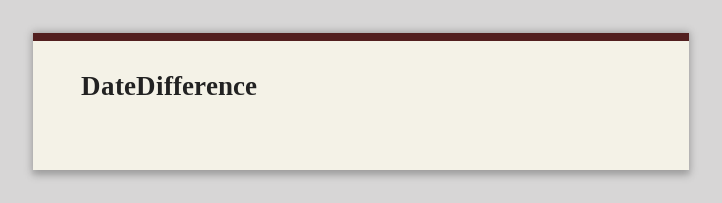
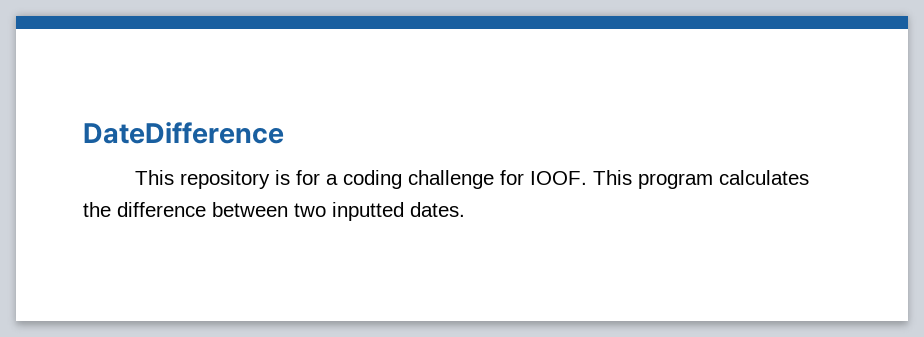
(257, 85) none -> [134,170,809,189] [83,202,465,221] // This repository is for a coding challenge for IOOF. This program calculates the difference between two inputted dates.

